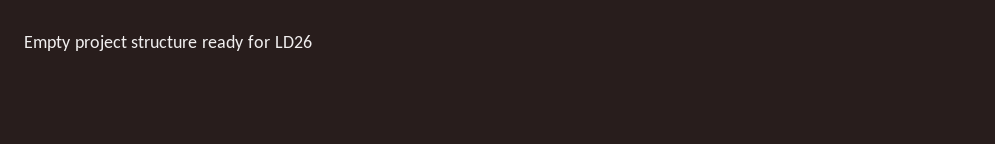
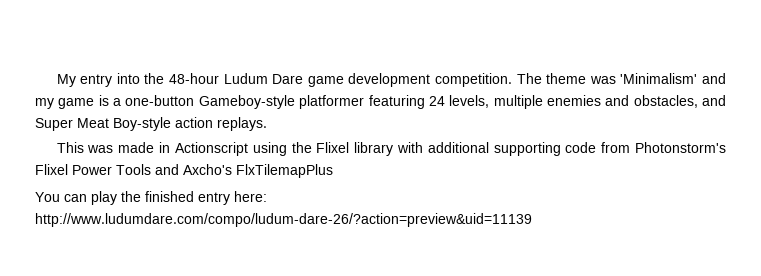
[24,35,312,51] Empty project structure ready for LD26 -> [56,73,726,87] [35,95,726,109] [35,117,267,131] [56,142,726,156] [35,164,333,178] [35,191,267,205] [35,213,532,227] My entry into the 48-hour Ludum Dare game development competition. The theme was 'Minimalism' and my game is a one-button Gameboy-style platformer featuring 24 levels, multiple enemies and obstacles, and Super Meat Boy-style action replays. // This was made in Actionscript using the Flixel library with additional supporting code from Photonstorm's Flixel Power Tools and Axcho's FlxTilemapPlus // You can play the finished entry here: http://www.ludumdare.com/compo/ludum-dare-26/?action=preview&uid=11139

